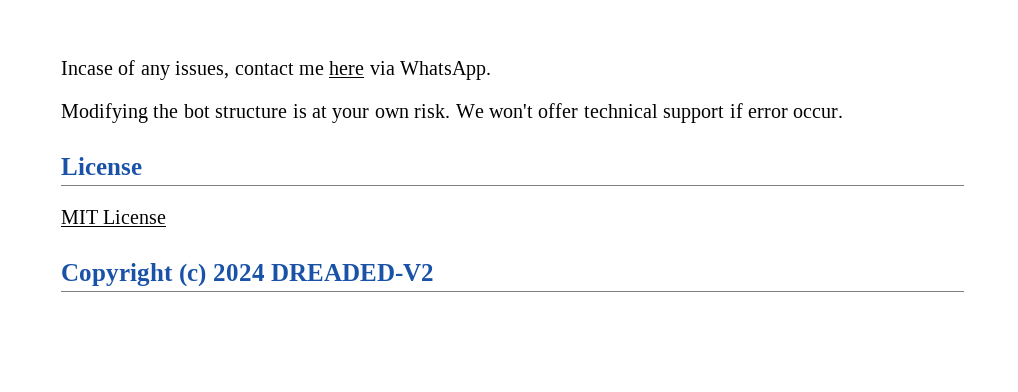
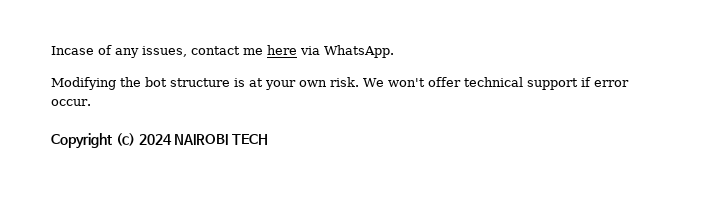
[61,157,142,175] [61,210,167,224] // License // MIT License -> (91, 102) none
[271,264,435,281] DREADED-V2 -> [174,134,269,145] NAIROBI TECH

